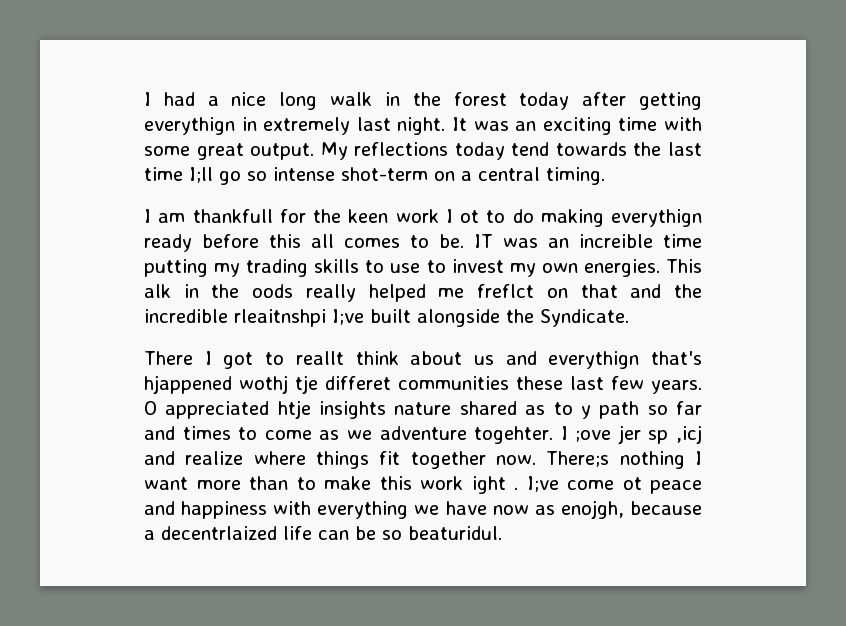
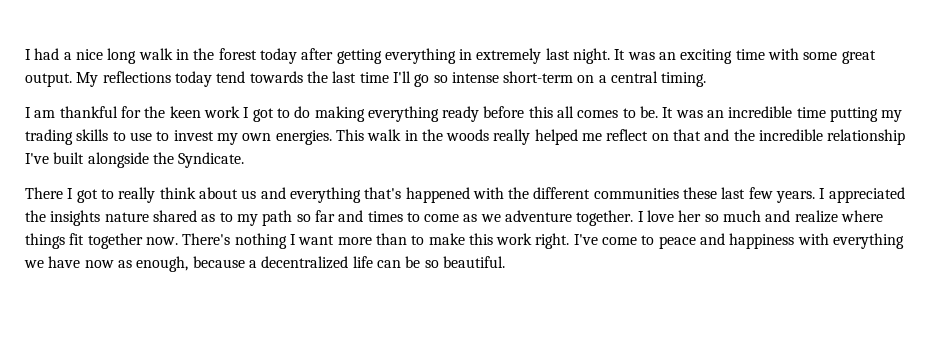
[144,117,235,135] everythign -> [384,48,456,64] everything
[189,167,213,183] I;ll -> [392,71,411,83] I'll
[341,167,428,181] shot-term -> [503,71,574,83] short-term
[192,209,273,223] thankfull -> [59,106,118,118] thankful
[460,210,479,223] ot -> [252,108,274,122] got
[611,209,702,227] everythign -> [367,106,439,122] everything
[474,234,653,248] IT was an increible -> [662,106,793,118] It was an incredible
[144,284,294,298] alk in the oods -> [367,129,490,141] walk in the woods
[477,284,535,298] freflct -> [606,129,649,141] reflect
[234,309,364,327] rleaitnshpi I;ve -> [827,129,906,145] [25,153,49,164] relationship I've
[295,351,344,365] reallt -> [118,187,156,203] really
[548,351,702,369] [144,375,391,394] everythign that's hjappened wothj tje differet -> [289,187,591,203] everything that's happened with the different
[144,400,311,419] O appreciated htje -> [819,187,905,203] [25,210,46,222] I appreciated the
[580,405,591,419] y -> [236,214,258,226] my
[474,425,703,444] togehter. I ;ove jer sp ,icj -> [576,210,762,226] together. I love her so much
[546,451,610,467] There;s -> [182,233,231,245] There's
[471,476,642,494] ight . I;ve come ot -> [535,233,655,249] right. I've come to
[560,500,624,519] enojgh, -> [136,256,189,272] enough,
[161,526,277,540] decentrlaized -> [261,256,349,269] decentralized
[408,526,502,540] beaturidul. -> [442,256,505,268] beautiful.

